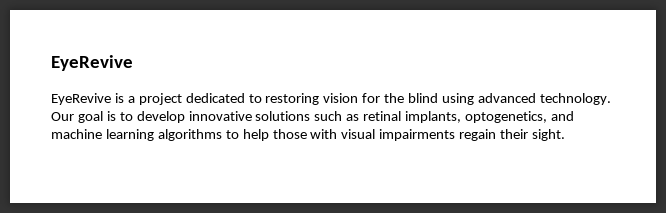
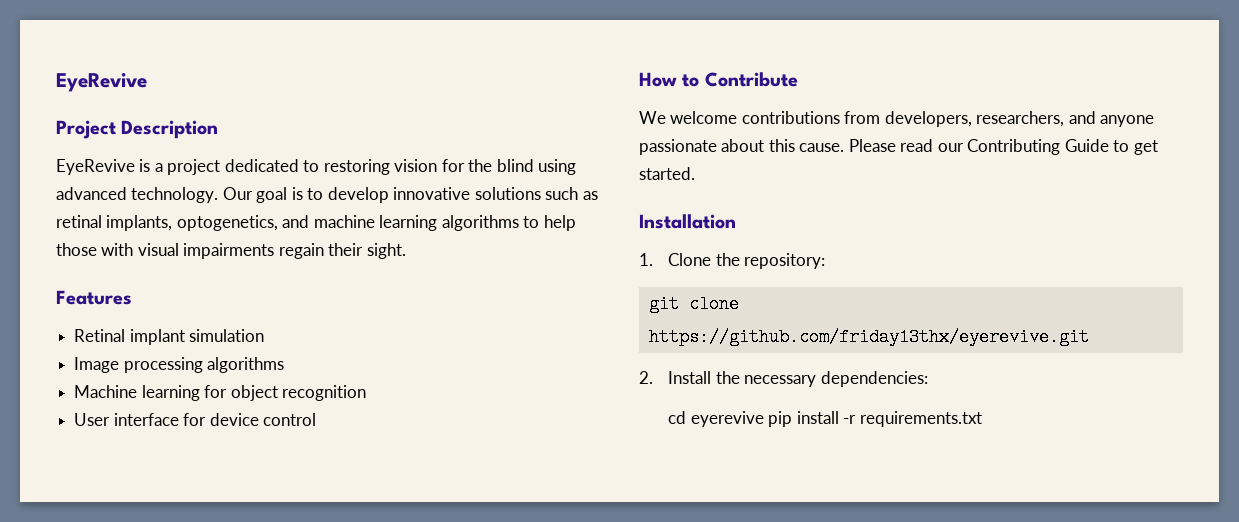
[51,55,133,71] EyeRevive -> [56,73,147,92] [56,120,219,139] EyeRevive // Project Description
(566, 135) none -> [56,290,132,305] [74,329,265,345] [74,357,285,373] [74,385,366,401] [74,413,316,426] [639,72,798,87] [639,111,1155,127] [639,139,1158,155] [639,167,695,180] [639,214,736,229] [639,253,826,269] [648,295,739,313] [648,328,1089,346] [639,371,928,387] [668,411,982,427] // Features // Retinal implant simulation // Image processing algorithms // Machine learning for object recognition // User interface for device control // How to Contribute // We welcome contributions from developers, researchers, and anyone passionate about this cause. Please read our Contributing Guide to get started. // Installation // 1. Clone the repository: // git clone https://github.com/friday13thx/eyerevive.git // 2. Install the necessary dependencies: // cd eyerevive pip install -r requirements.txt

